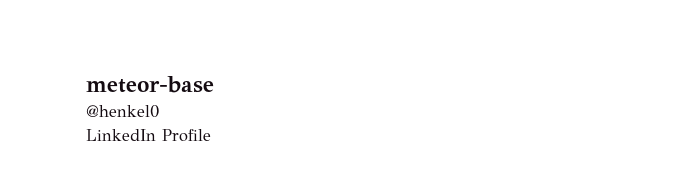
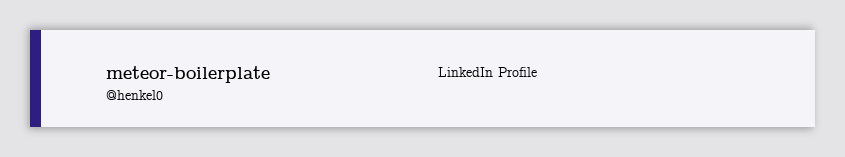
[86,76,214,93] meteor-base -> [106,66,270,83] meteor-boilerplate

